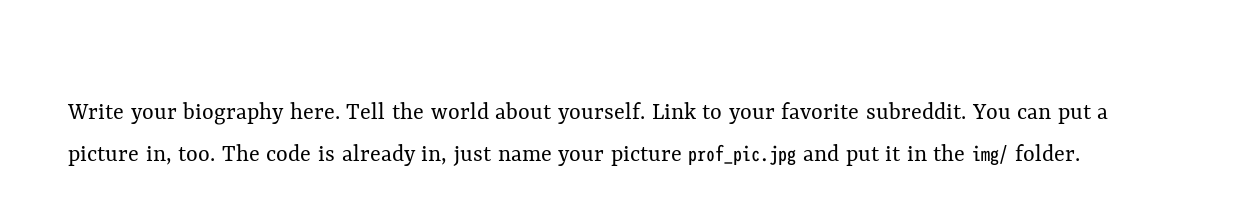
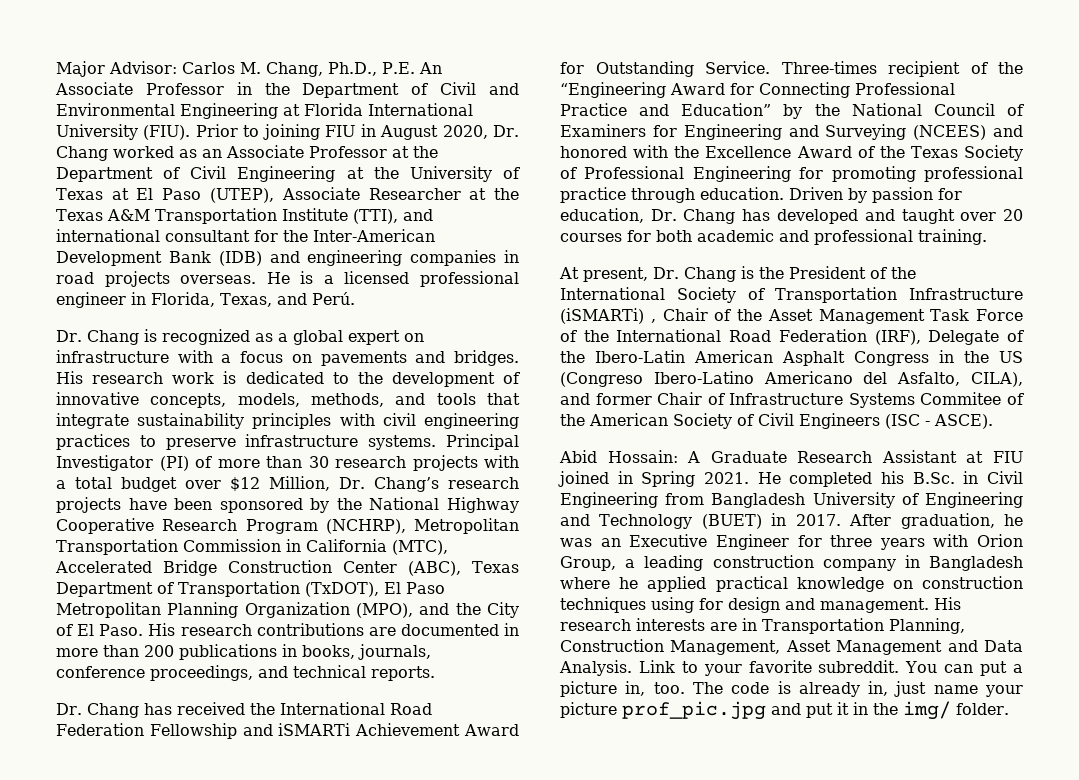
[67,102,645,125] Write your biography here. Tell the world about yourself. -> [56,61,442,77] [55,82,519,98] [56,103,473,119] [56,124,520,140] [56,145,438,161] [56,166,521,182] [56,187,519,203] [56,208,433,224] [56,229,435,242] [56,250,519,266] [56,271,519,287] [56,292,355,308] [56,329,424,345] [56,350,519,366] [56,371,520,387] [56,392,520,408] [56,413,519,429] [56,434,519,450] [56,455,519,471] [56,476,519,492] [56,497,519,513] [56,518,519,534] [56,539,448,555] [55,560,520,576] [56,581,445,597] [56,602,519,618] [56,623,519,636] [56,644,431,660] [56,665,435,681] [56,702,432,718] [56,723,519,739] [560,61,1023,77] [560,82,955,98] [560,103,1024,119] [560,124,1023,140] [560,145,1023,161] [560,166,1023,182] [560,187,962,203] [560,208,1023,224] [560,229,987,245] [559,266,916,282] [560,287,1023,303] [560,308,1024,324] [560,329,1024,345] [560,350,1023,366] [560,371,1023,387] [560,392,1024,408] [560,413,993,429] [559,450,1023,463] [558,471,1023,487] [560,492,1023,508] [560,513,1023,529] [560,534,1023,550] [560,555,1023,571] [560,576,1023,592] [560,597,961,613] [560,618,965,634] [560,639,1023,655] [559,660,632,676] Major Advisor: Carlos M. Chang, Ph.D., P.E. An Associate Professor in the Department of Civil and Environmental Engineering at Florida International University (FIU). Prior to joining FIU in August 2020, Dr. Chang worked as an Associate Professor at the Department of Civil Engineering at the University of Texas at El Paso (UTEP), Associate Researcher at the Texas A&M Transportation Institute (TTI), and international consultant for the Inter-American Development Bank (IDB) and engineering companies in road projects overseas. He is a licensed professional engineer in Florida, Texas, and Perú. // Dr. Chang is recognized as a global expert on infrastructure with a focus on pavements and bridges. His research work is dedicated to the development of innovative concepts, models, methods, and tools that integrate sustainability principles with civil engineering practices to preserve infrastructure systems. Principal Investigator (PI) of more than 30 research projects with a total budget over $12 Million, Dr. Chang’s research projects have been sponsored by the National Highway Cooperative Research Program (NCHRP), Metropolitan Transportation Commission in California (MTC), Accelerated Bridge Construction Center (ABC), Texas Department of Transportation (TxDOT), El Paso Metropolitan Planning Organization (MPO), and the City of El Paso. His research contributions are documented in more than 200 publications in books, journals, conference proceedings, and technical reports. // Dr. Chang has received the International Road Federation Fellowship and iSMARTi Achievement Award for Outstanding Service. Three-times recipient of the “Engineering Award for Connecting Professional Practice and Education” by the National Council of Examiners for Engineering and Surveying (NCEES) and honored with the Excellence Award of the Texas Society of Professional Engineering for promoting professional practice through education. Driven by passion for education, Dr. Chang has developed and taught over 20 courses for both academic and professional training. // At present, Dr. Chang is the President of the International Society of Transportation Infrastructure (iSMARTi) , Chair of the Asset Management Task Force of the International Road Federation (IRF), Delegate of the Ibero-Latin American Asphalt Congress in the US (Congreso Ibero-Latino Americano del Asfalto, CILA), and former Chair of Infrastructure Systems Commitee of the American Society of Civil Engineers (ISC - ASCE). // Abid Hossain: A Graduate Research Assistant at FIU joined in Spring 2021. He completed his B.Sc. in Civil Engineering from Bangladesh University of Engineering and Technology (BUET) in 2017. After graduation, he was an Executive Engineer for three years with Orion Group, a leading construction company in Bangladesh where he applied practical knowledge on construction techniques using for design and management. His research interests are in Transportation Planning, Construction Management, Asset Management and Data Analysis.

